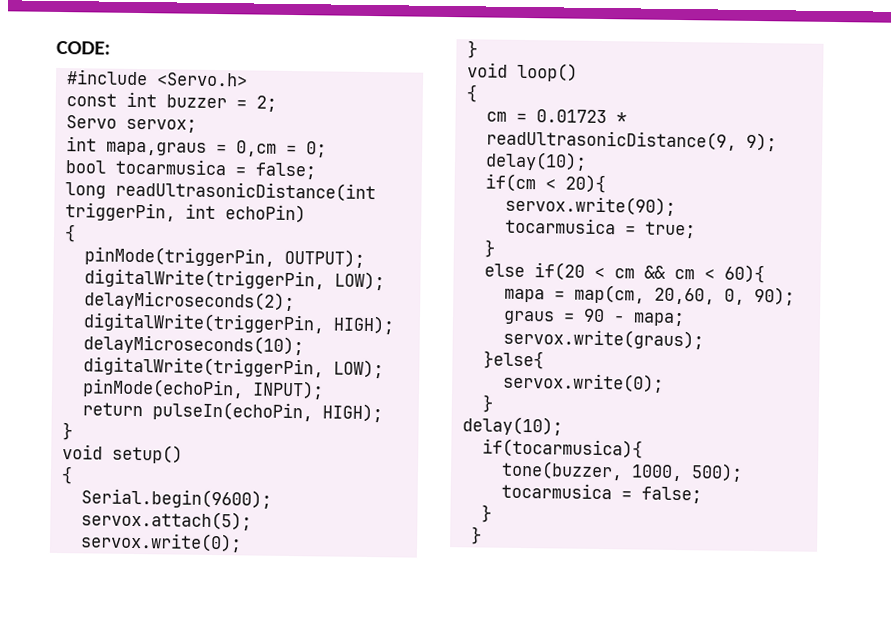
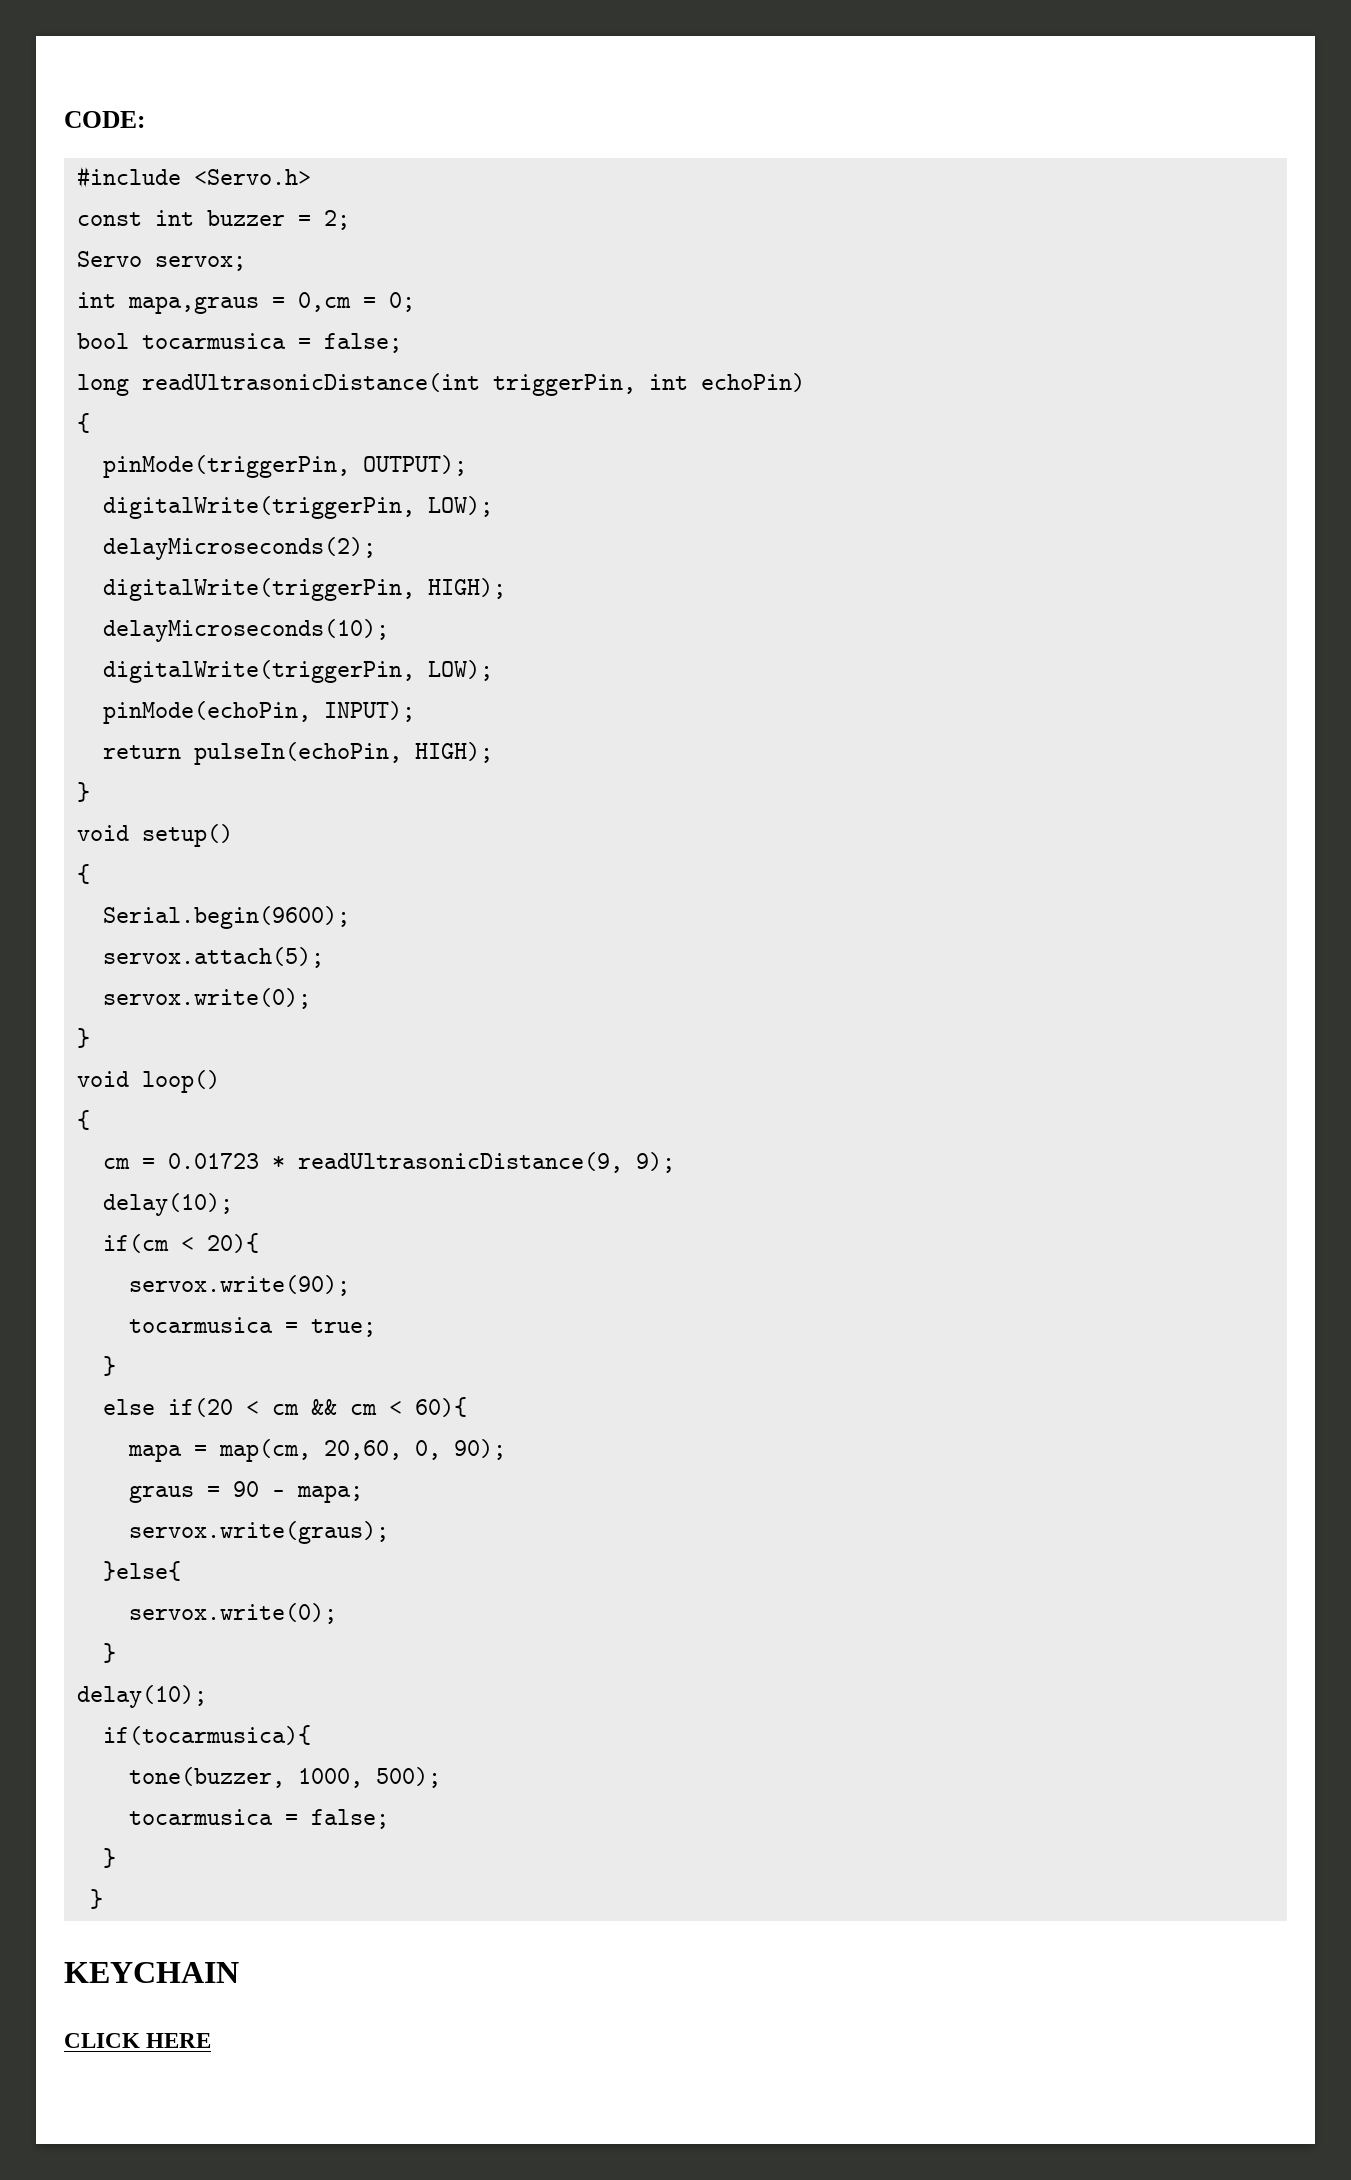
(482, 535) none -> [64,1962,239,1983] [64,2033,212,2048] // KEYCHAIN // CLICK HERE

